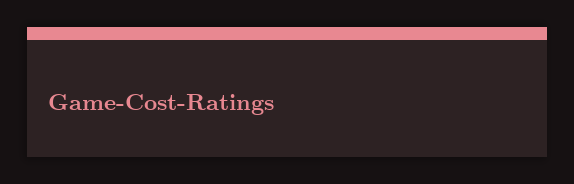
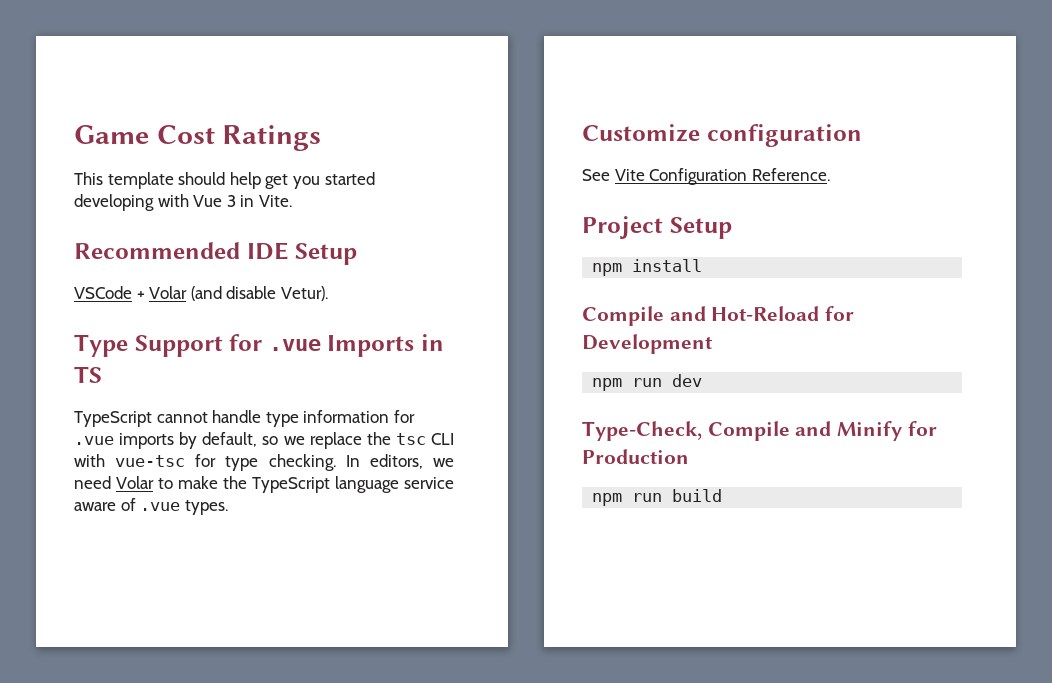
[48,94,274,115] Game-Cost-Ratings -> [74,125,322,151] [74,172,375,189] [74,194,292,211] [74,242,358,265] [74,286,328,301] [74,334,445,357] [74,366,102,383] [74,410,415,427] [74,432,454,449] [74,454,455,471] [74,476,454,493] [74,498,228,515] [582,124,862,147] [582,168,830,185] [582,216,732,239] [592,259,703,276] [582,306,855,326] [582,334,713,354] [592,374,703,391] [582,421,937,441] [582,449,689,464] [592,489,723,506] Game Cost Ratings // This template should help get you started developing with Vue 3 in Vite. // Recommended IDE Setup // VSCode + Volar (and disable Vetur). // Type Support for .vue Imports in TS // TypeScript cannot handle type information for .vue imports by default, so we replace the tsc CLI with vue-tsc for type checking. In editors, we need Volar to make the TypeScript language service aware of .vue types. // Customize configuration // See Vite Configuration Reference. // Project Setup // npm install // Compile and Hot-Reload for Development // npm run dev // Type-Check, Compile and Minify for Production // npm run build

